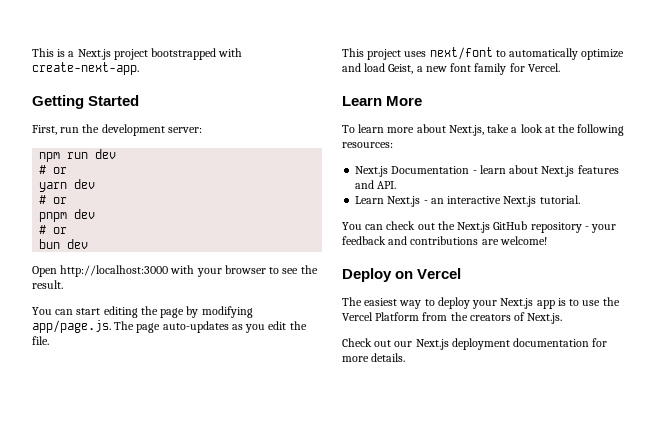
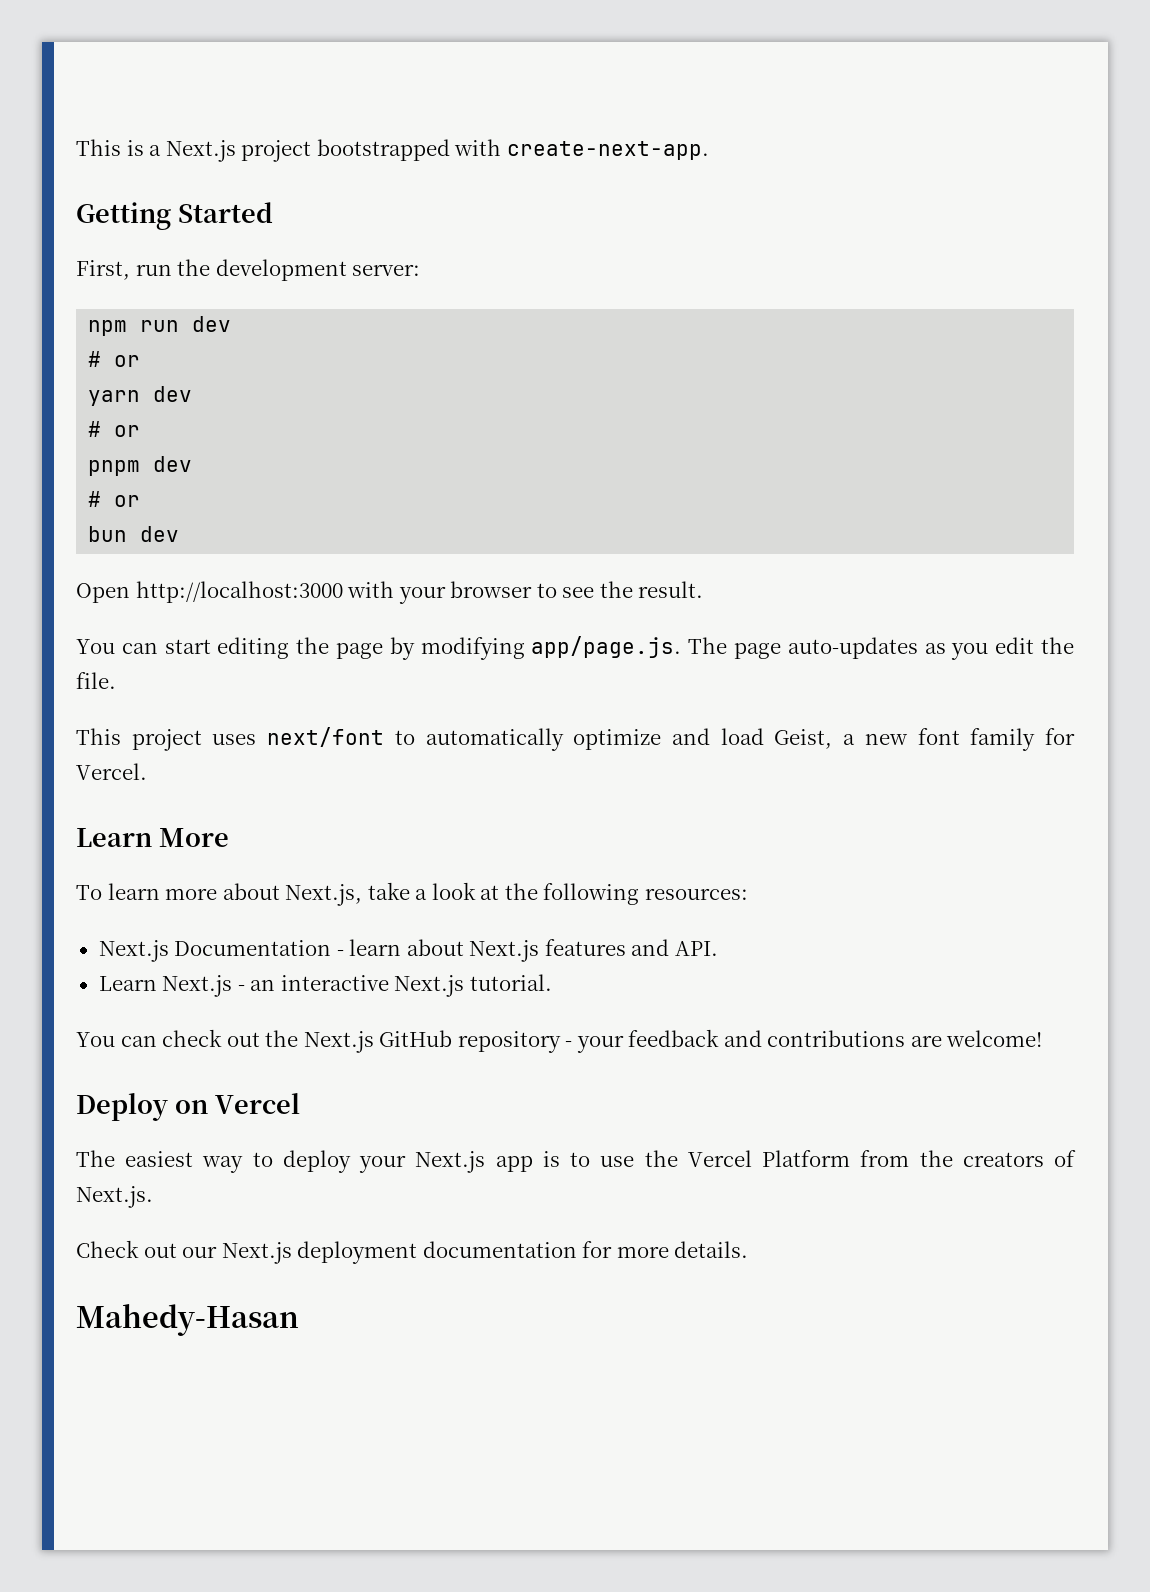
(406, 357) none -> [76,1304,299,1336] // Mahedy-Hasan

